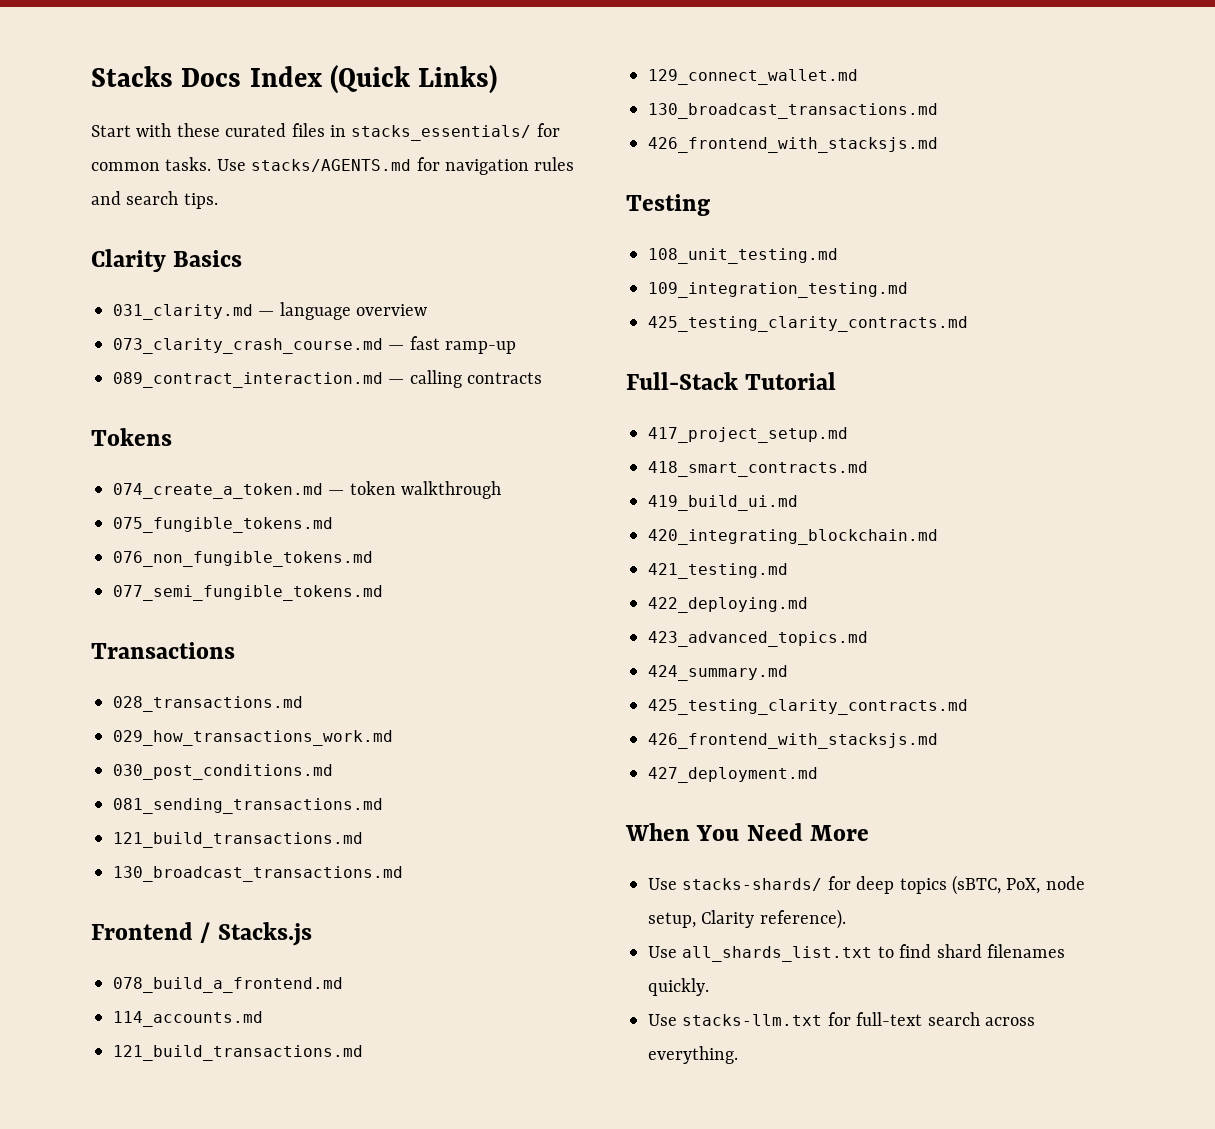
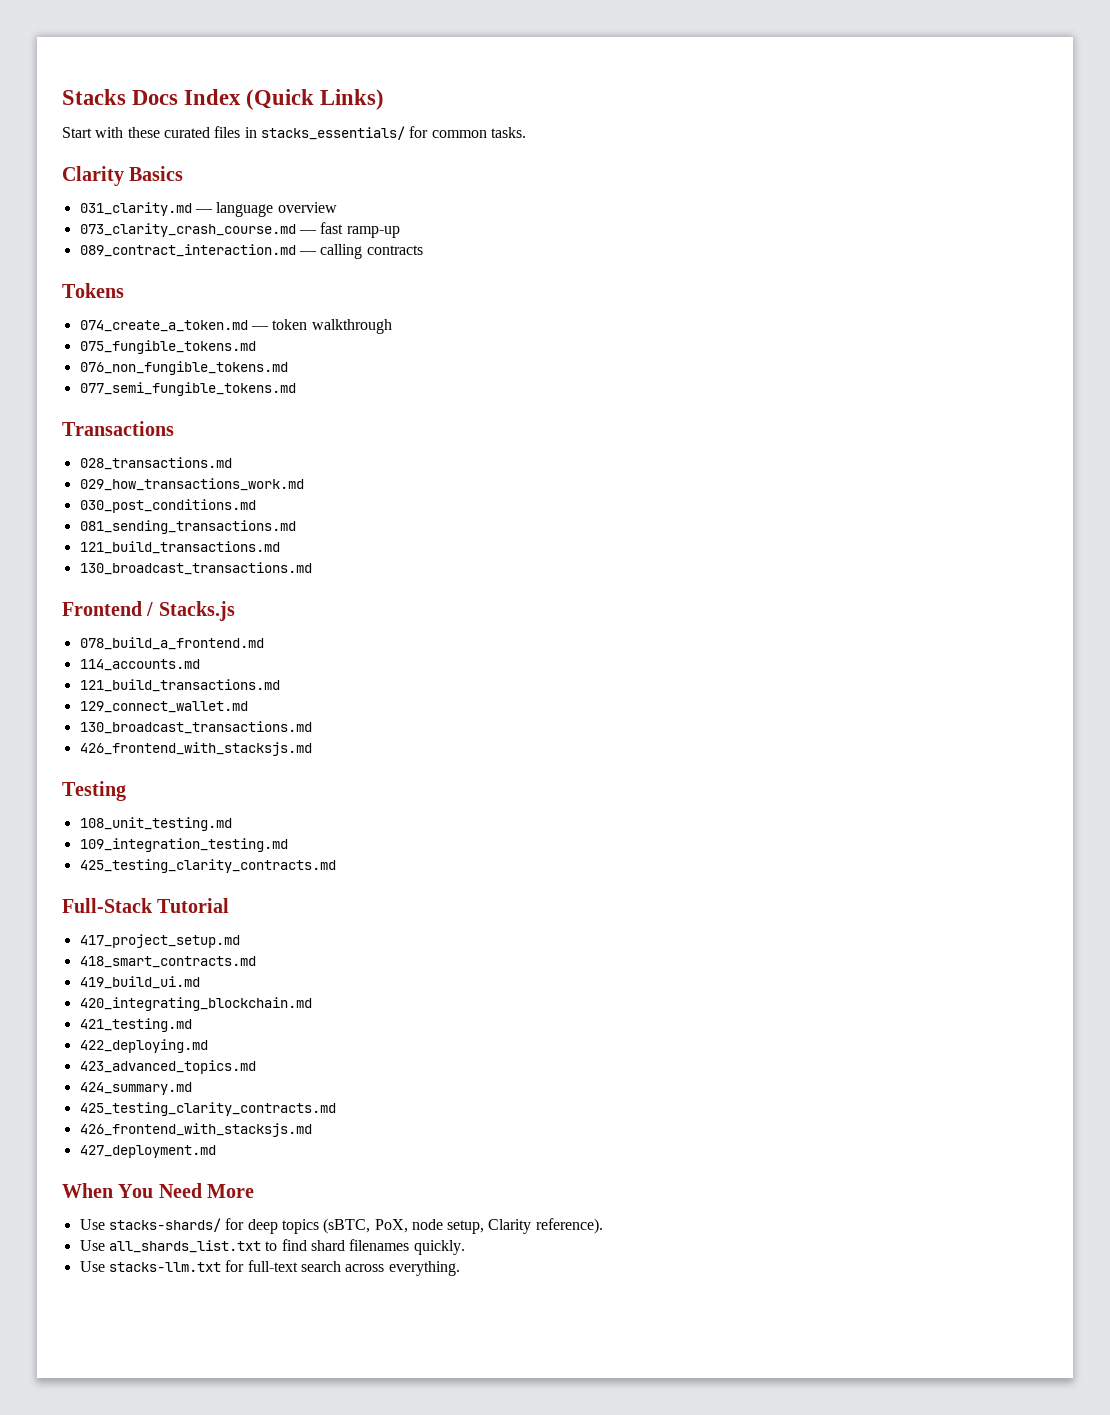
[216,157,575,175] [91,191,218,209] Use stacks/AGENTS.md for navigation rules and search tips. -> (526, 132) none

